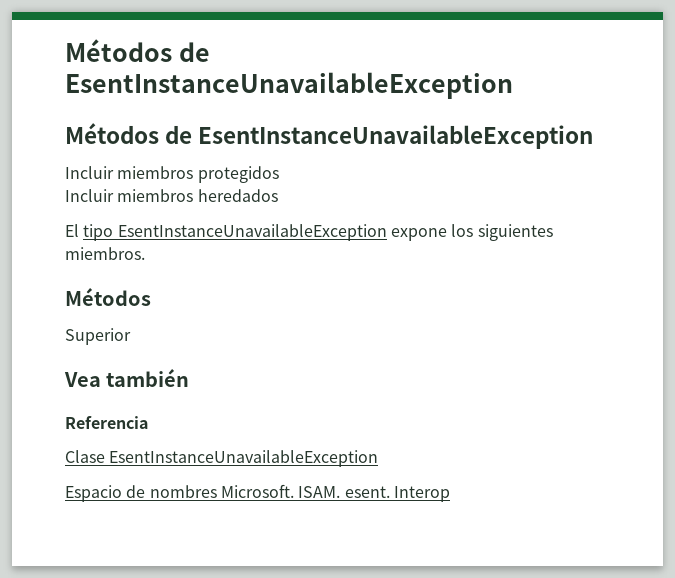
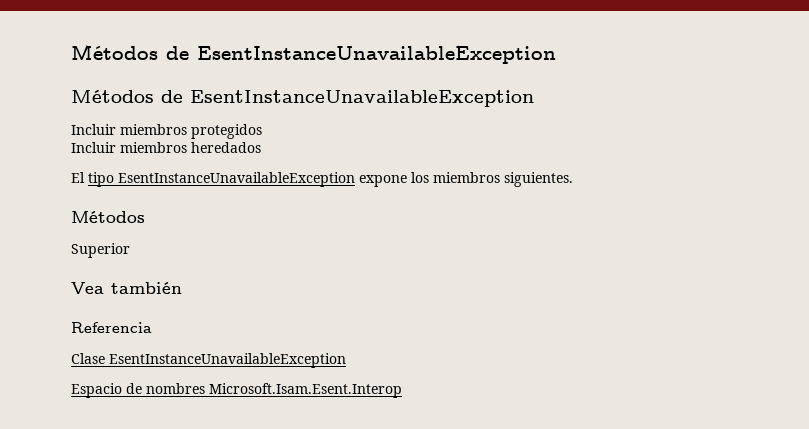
[477,224,553,241] [65,247,145,260] siguientes miembros. -> [433,172,573,187] miembros siguientes.
[220,484,450,502] Microsoft. ISAM. esent. Interop -> [209,383,402,398] Microsoft.Isam.Esent.Interop

